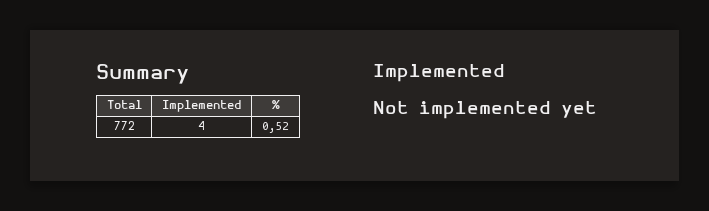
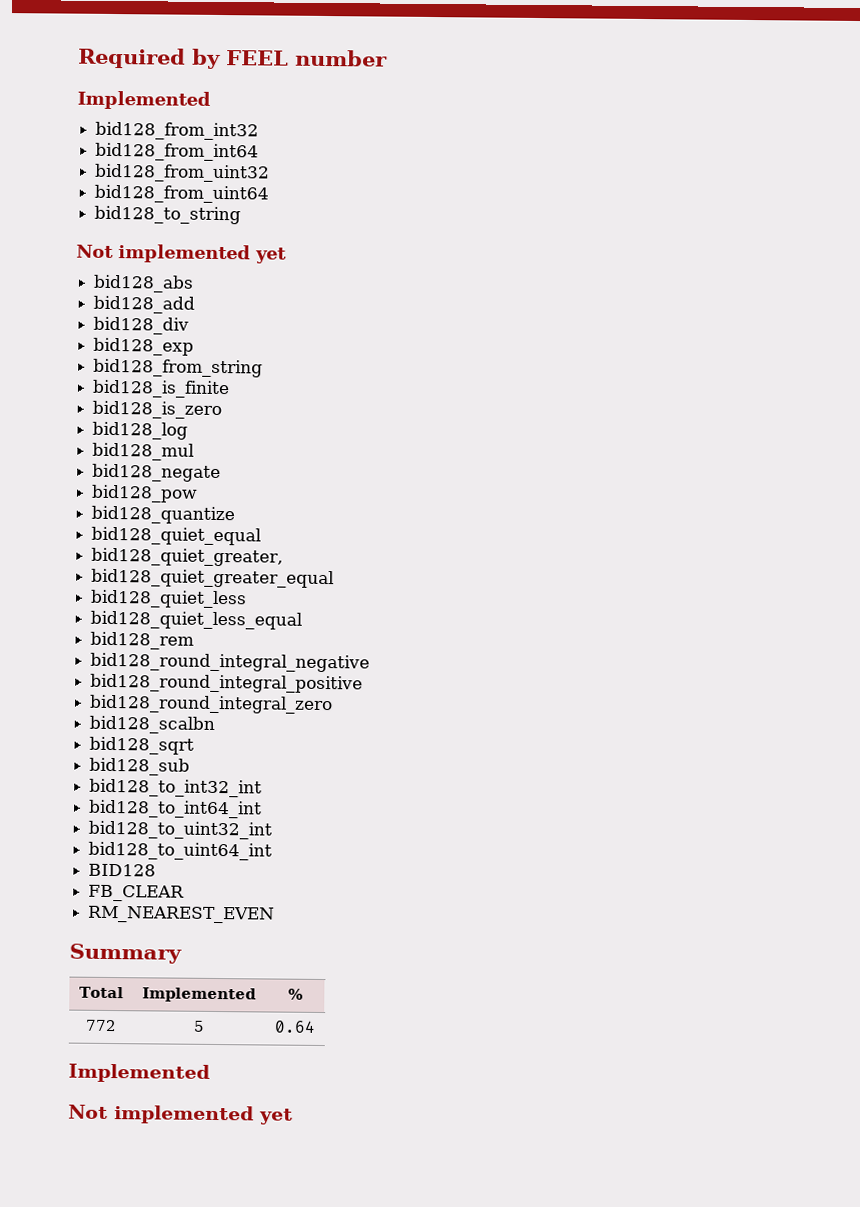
(96, 74) none -> [78,47,388,69] [77,90,211,110] [95,121,260,141] [95,142,260,162] [94,163,271,183] [94,184,270,204] [94,205,242,225] [76,244,287,264] [93,274,195,293] [93,295,196,314] [93,316,190,335] [93,337,195,356] [93,358,264,378] [92,379,231,399] [92,400,223,420] [92,421,189,440] [92,442,195,461] [92,463,222,483] [91,484,199,503] [91,505,236,525] [91,526,262,546] [91,547,284,567] [91,568,335,589] [90,589,248,609] [90,610,303,630] [90,631,195,650] [90,652,371,673] [90,673,364,694] [89,694,334,715] [89,715,216,734] [89,736,195,755] [89,757,191,776] [89,778,263,798] [88,799,263,819] [88,820,273,840] [88,841,273,861] [88,863,157,877] [88,884,186,902] [87,905,276,924] Required by FEEL number // Implemented // bid128_from_int32 // bid128_from_int64 // bid128_from_uint32 // bid128_from_uint64 // bid128_to_string // Not implemented yet // bid128_abs // bid128_add // bid128_div // bid128_exp // bid128_from_string // bid128_is_finite // bid128_is_zero // bid128_log // bid128_mul // bid128_negate // bid128_pow // bid128_quantize // bid128_quiet_equal // bid128_quiet_greater, // bid128_quiet_greater_equal // bid128_quiet_less // bid128_quiet_less_equal // bid128_rem // bid128_round_integral_negative // bid128_round_integral_positive // bid128_round_integral_zero // bid128_scalbn // bid128_sqrt // bid128_sub // bid128_to_int32_int // bid128_to_int64_int // bid128_to_uint32_int // bid128_to_uint64_int // BID128 // FB_CLEAR // RM_NEAREST_EVEN //
[198,121,205,130] [262,122,289,133] 4 | 0,52 -> [192,1020,205,1032] [273,1020,316,1033] 5 | 0.64

